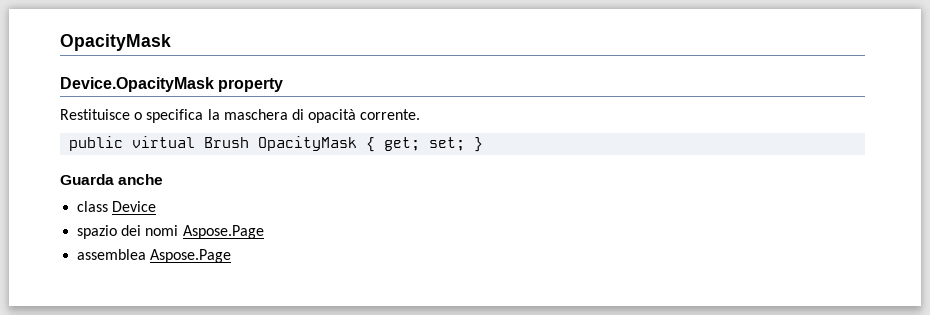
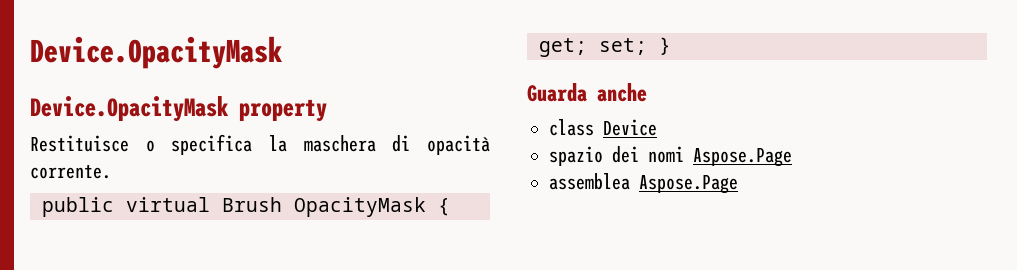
[60,34,171,51] OpacityMask -> [30,36,283,69] Device.OpacityMask

